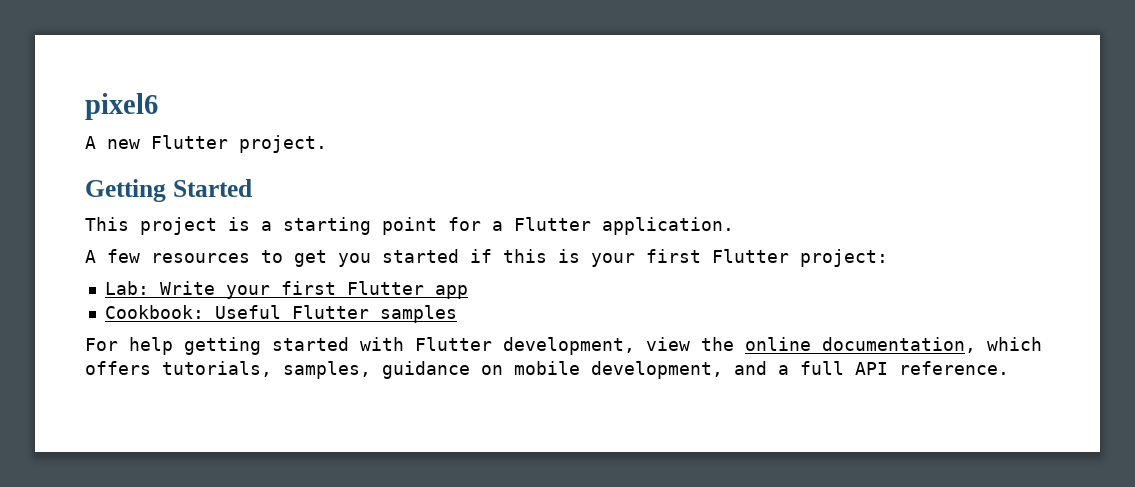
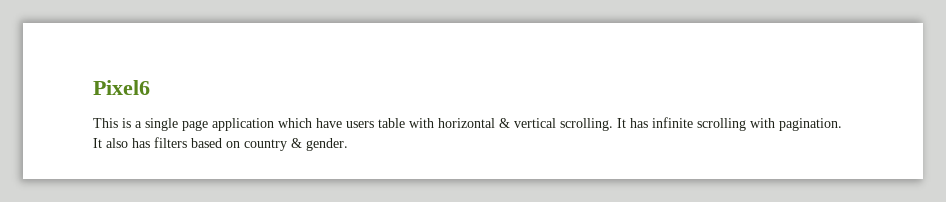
[85,93,158,120] [85,135,327,153] [85,179,252,202] pixel6 // A new Flutter project. // Getting Started -> [93,80,150,95] Pixel6
[140,217,217,235] project -> (118, 123) none
[283,217,734,235] [85,249,888,267] [104,281,468,299] [104,305,457,323] [85,337,1042,355] [85,361,1009,379] starting point for a Flutter application. // A few resources to get you started if this is your first Flutter project: // Lab: Write your first Flutter app // Cookbook: Useful Flutter samples // For help getting started with Flutter development, view the online documentation, which offers tutorials, samples, guidance on mobile development, and a full API reference. -> [145,117,842,131] [93,137,348,151] single page application which have users table with horizontal & vertical scrolling. It has infinite scrolling with pagination. It also has filters based on country & gender.

